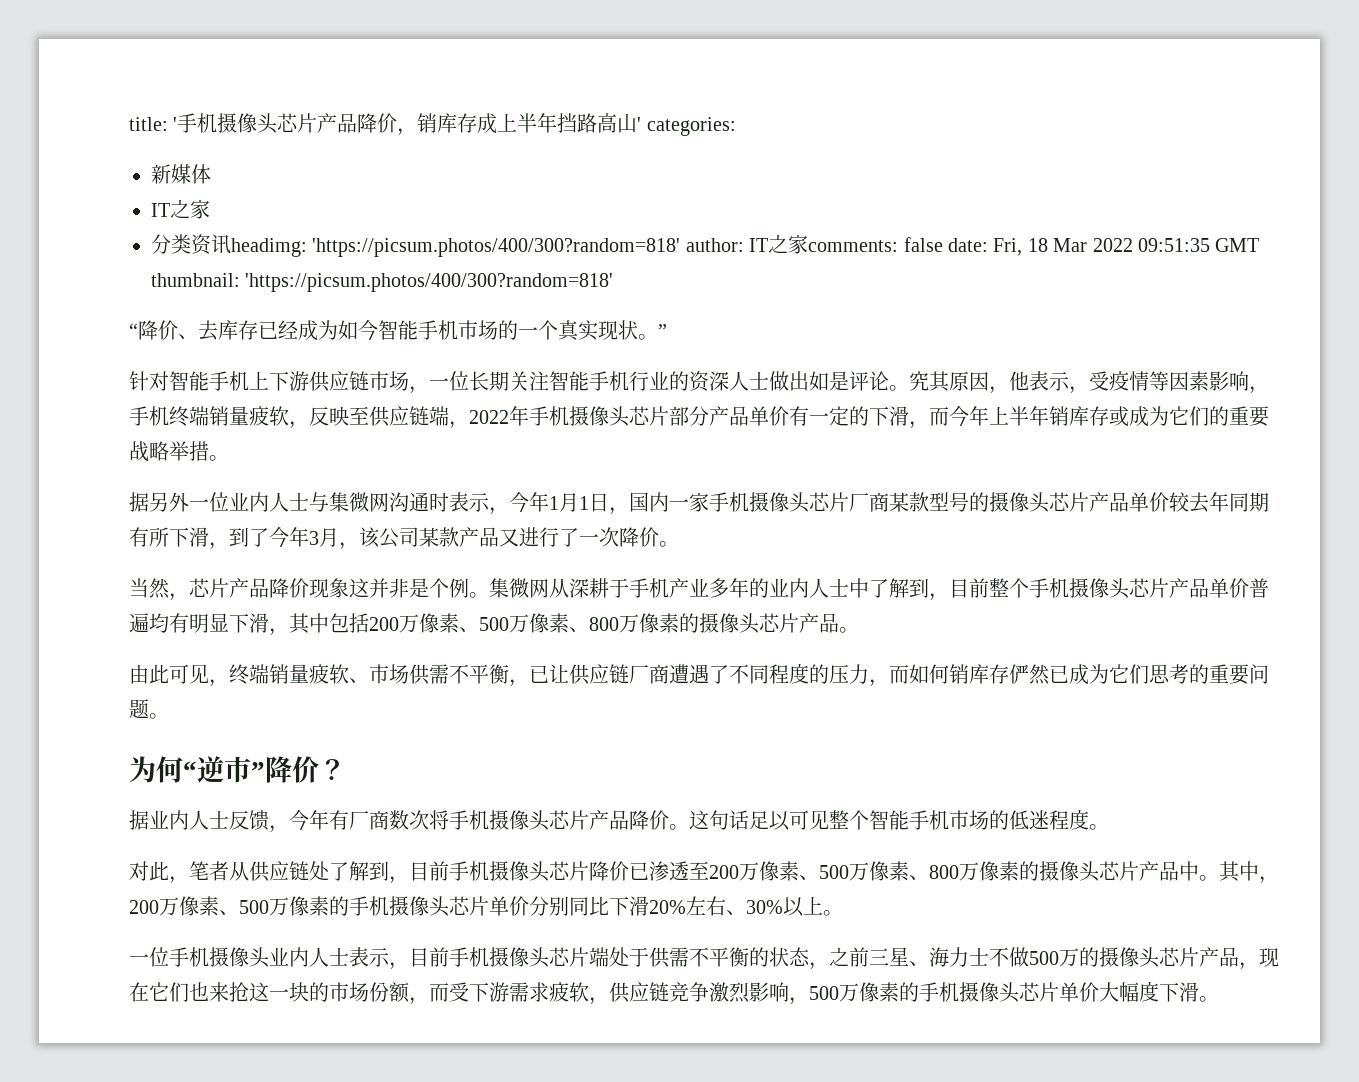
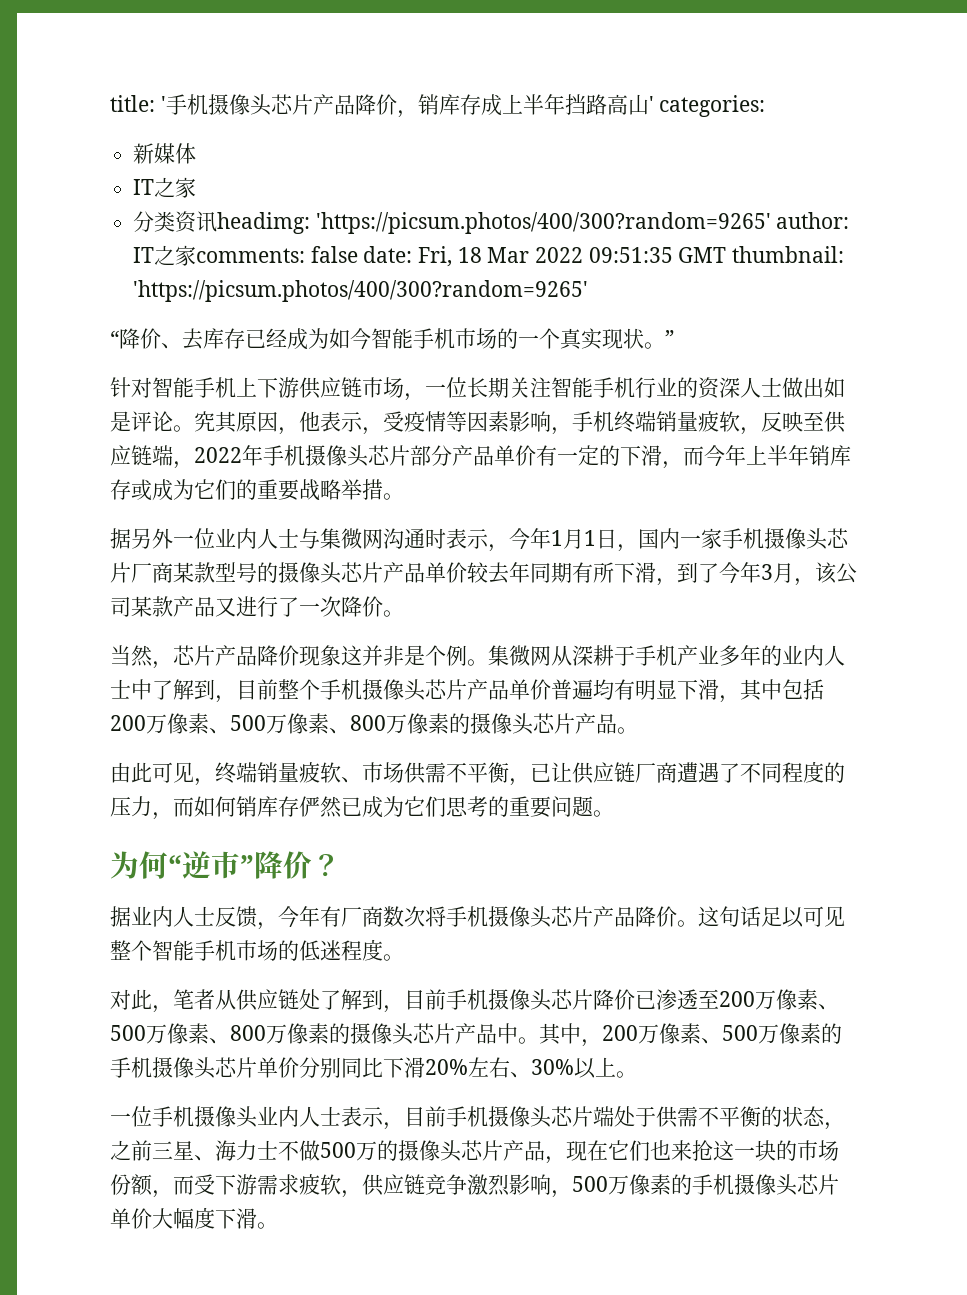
[312,238,681,257] 'https://picsum.photos/400/300?random=818' -> [315,212,771,234] 'https://picsum.photos/400/300?random=9265'
[245,273,614,292] 'https://picsum.photos/400/300?random=818' -> [133,280,589,302] 'https://picsum.photos/400/300?random=9265'

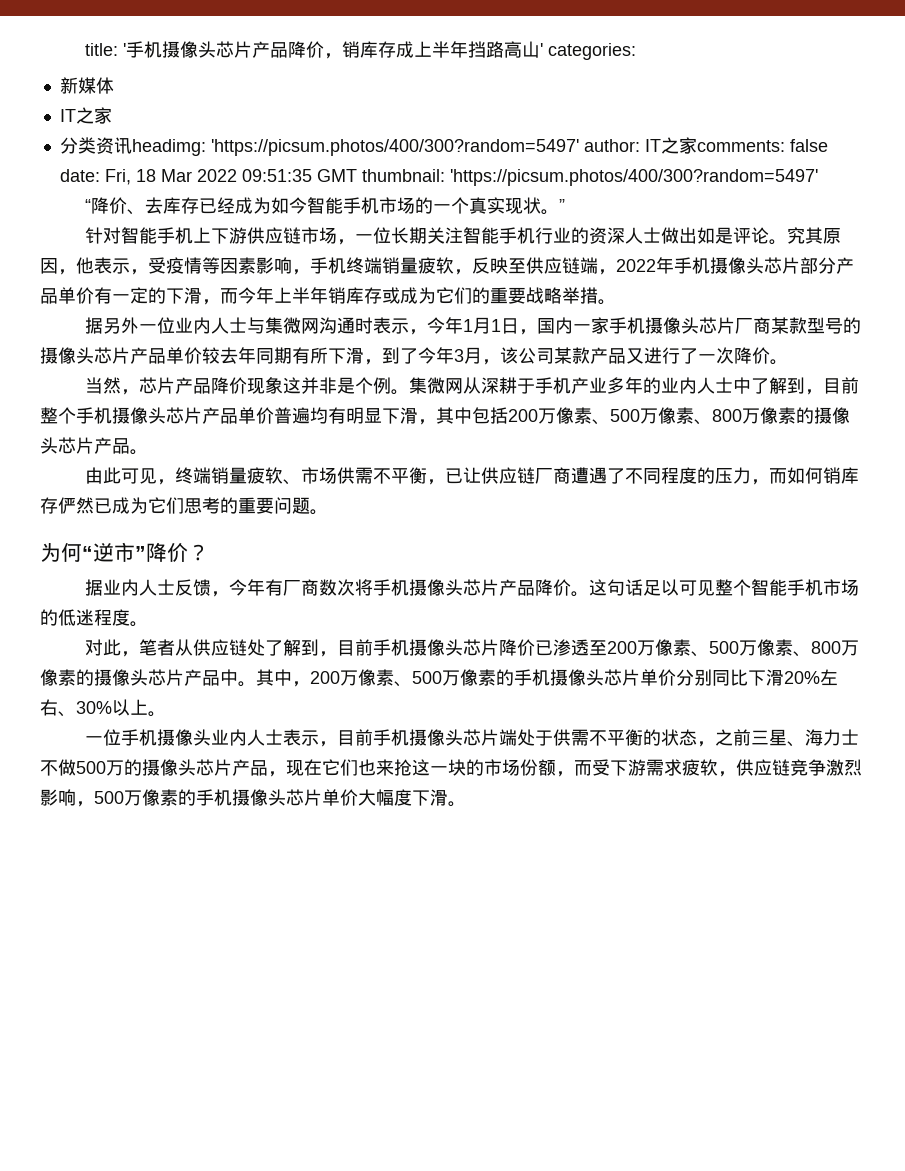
[315,212,771,234] 'https://picsum.photos/400/300?random=9265' -> [210,139,579,156] 'https://picsum.photos/400/300?random=5497'
[133,280,589,302] 'https://picsum.photos/400/300?random=9265' -> [449,169,818,186] 'https://picsum.photos/400/300?random=5497'

